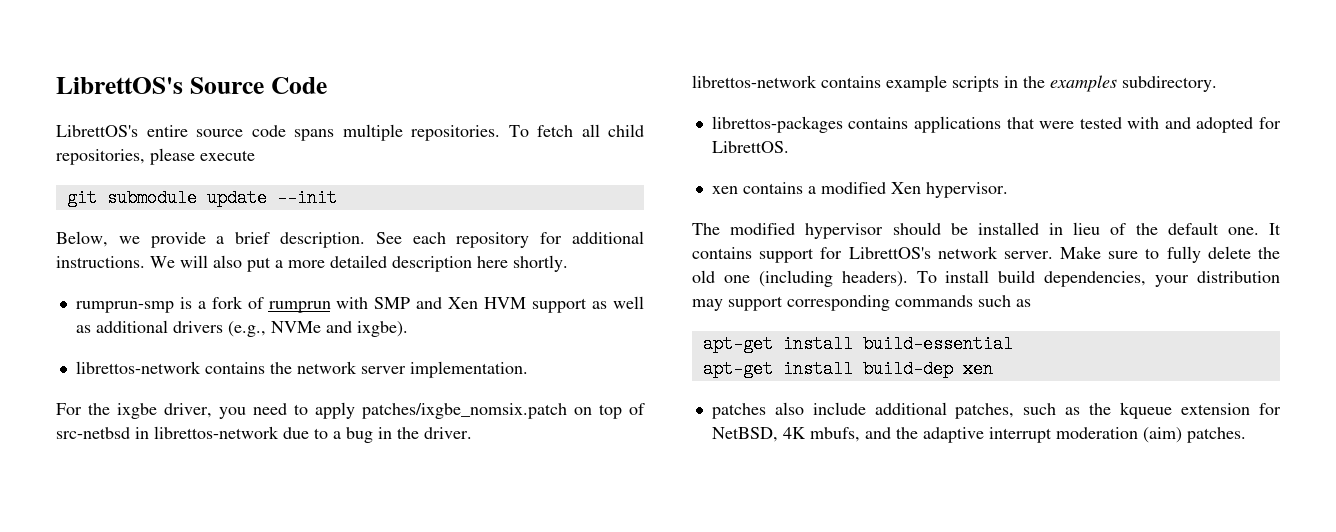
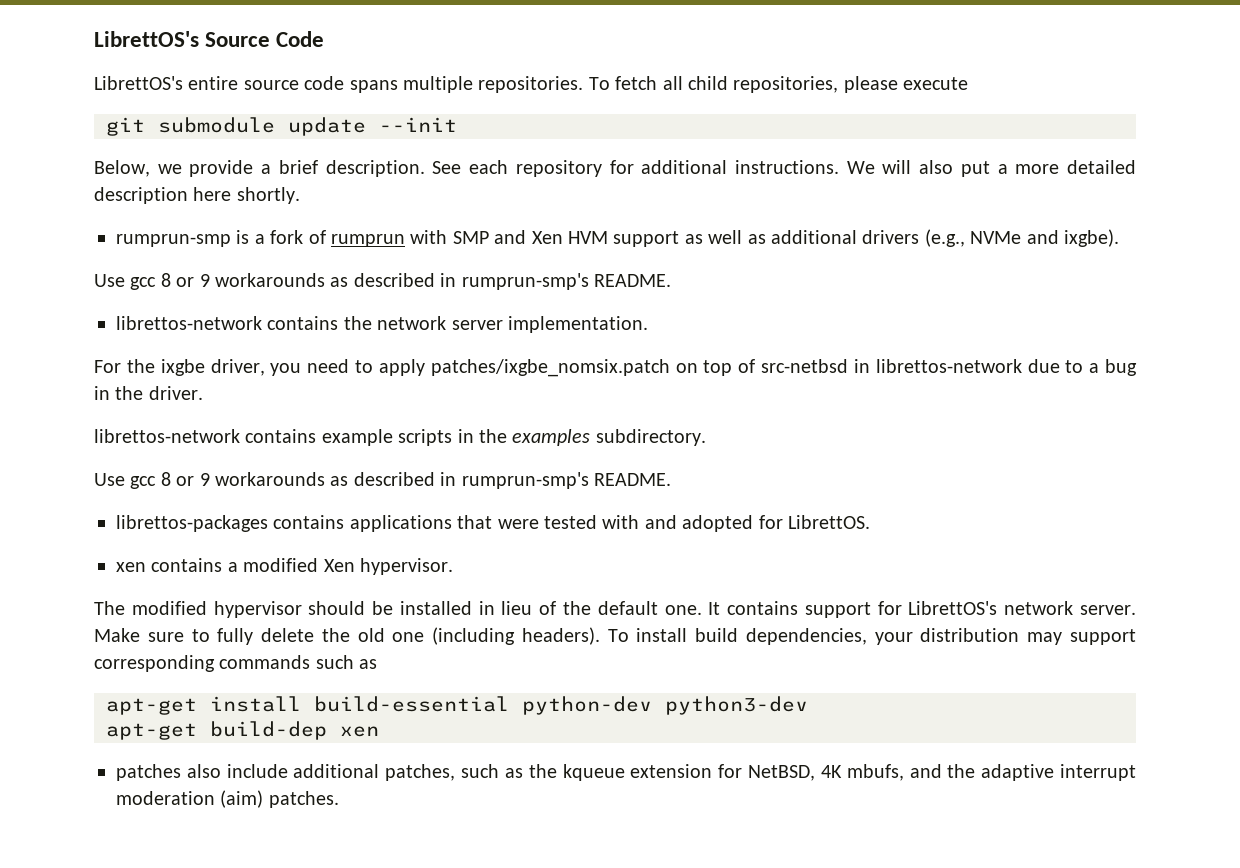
(408, 329) none -> [94,273,671,290] // Use gcc 8 or 9 workarounds as described in rumprun-smp's README.
(1217, 84) none -> [94,472,671,489] // Use gcc 8 or 9 workarounds as described in rumprun-smp's README.
[702,360,853,378] // apt-get install -> [522,696,808,715] [106,723,197,740] python-dev python3-dev // apt-get

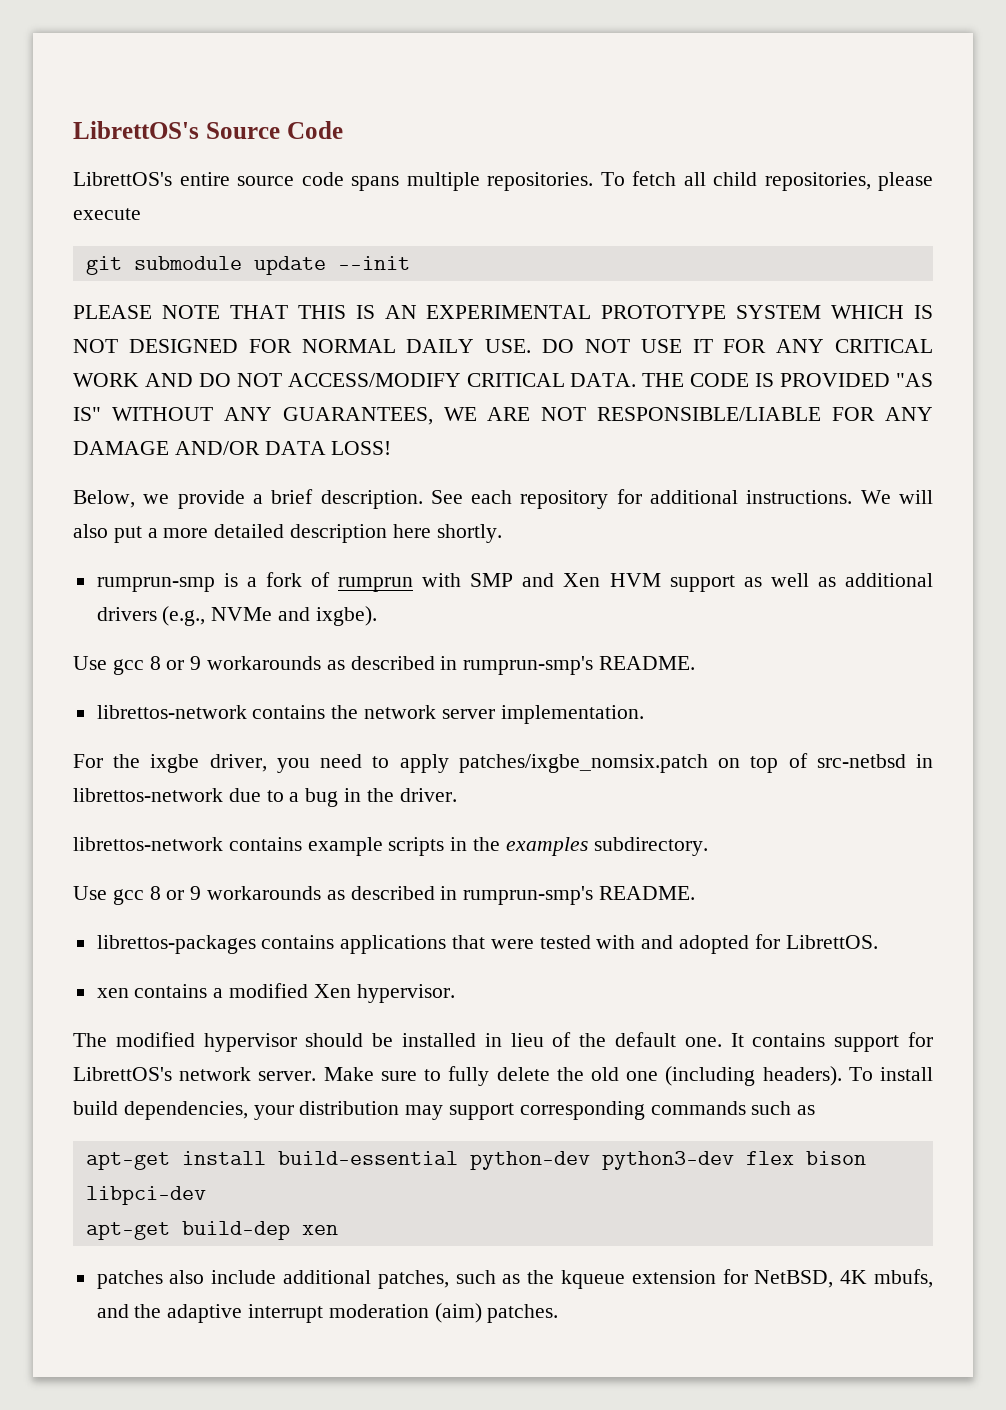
(457, 124) none -> [73,305,933,319] [73,339,934,353] [73,373,933,387] [73,407,934,425] [73,441,392,455] // PLEASE NOTE THAT THIS IS AN EXPERIMENTAL PROTOTYPE SYSTEM WHICH IS NOT DESIGNED FOR NORMAL DAILY USE. DO NOT USE IT FOR ANY CRITICAL WORK AND DO NOT ACCESS/MODIFY CRITICAL DATA. THE CODE IS PROVIDED "AS IS" WITHOUT ANY GUARANTEES, WE ARE NOT RESPONSIBLE/LIABLE FOR ANY DAMAGE AND/OR DATA LOSS!
(808, 705) none -> [745,1151,866,1165] [85,1186,206,1205] flex bison libpci-dev

